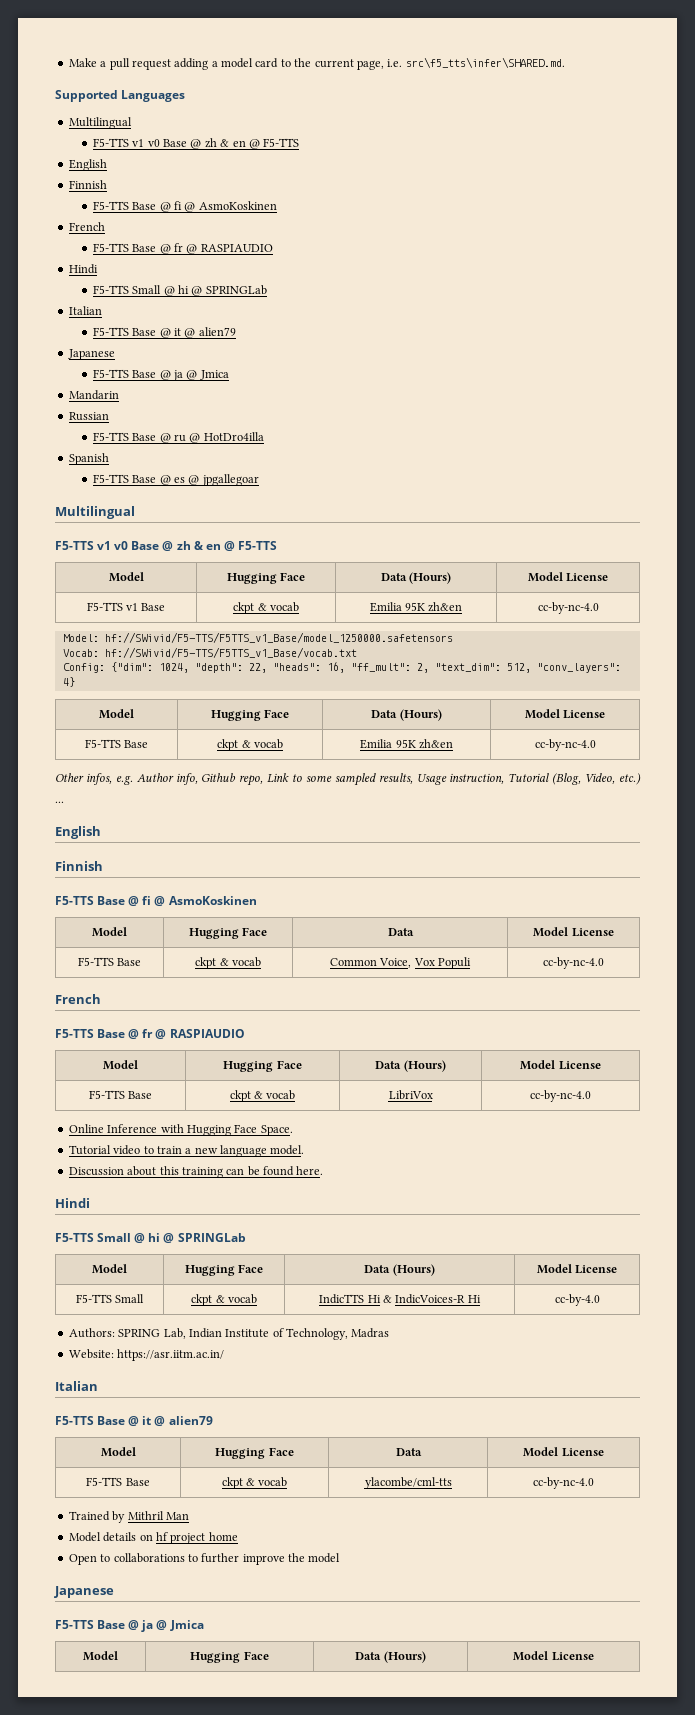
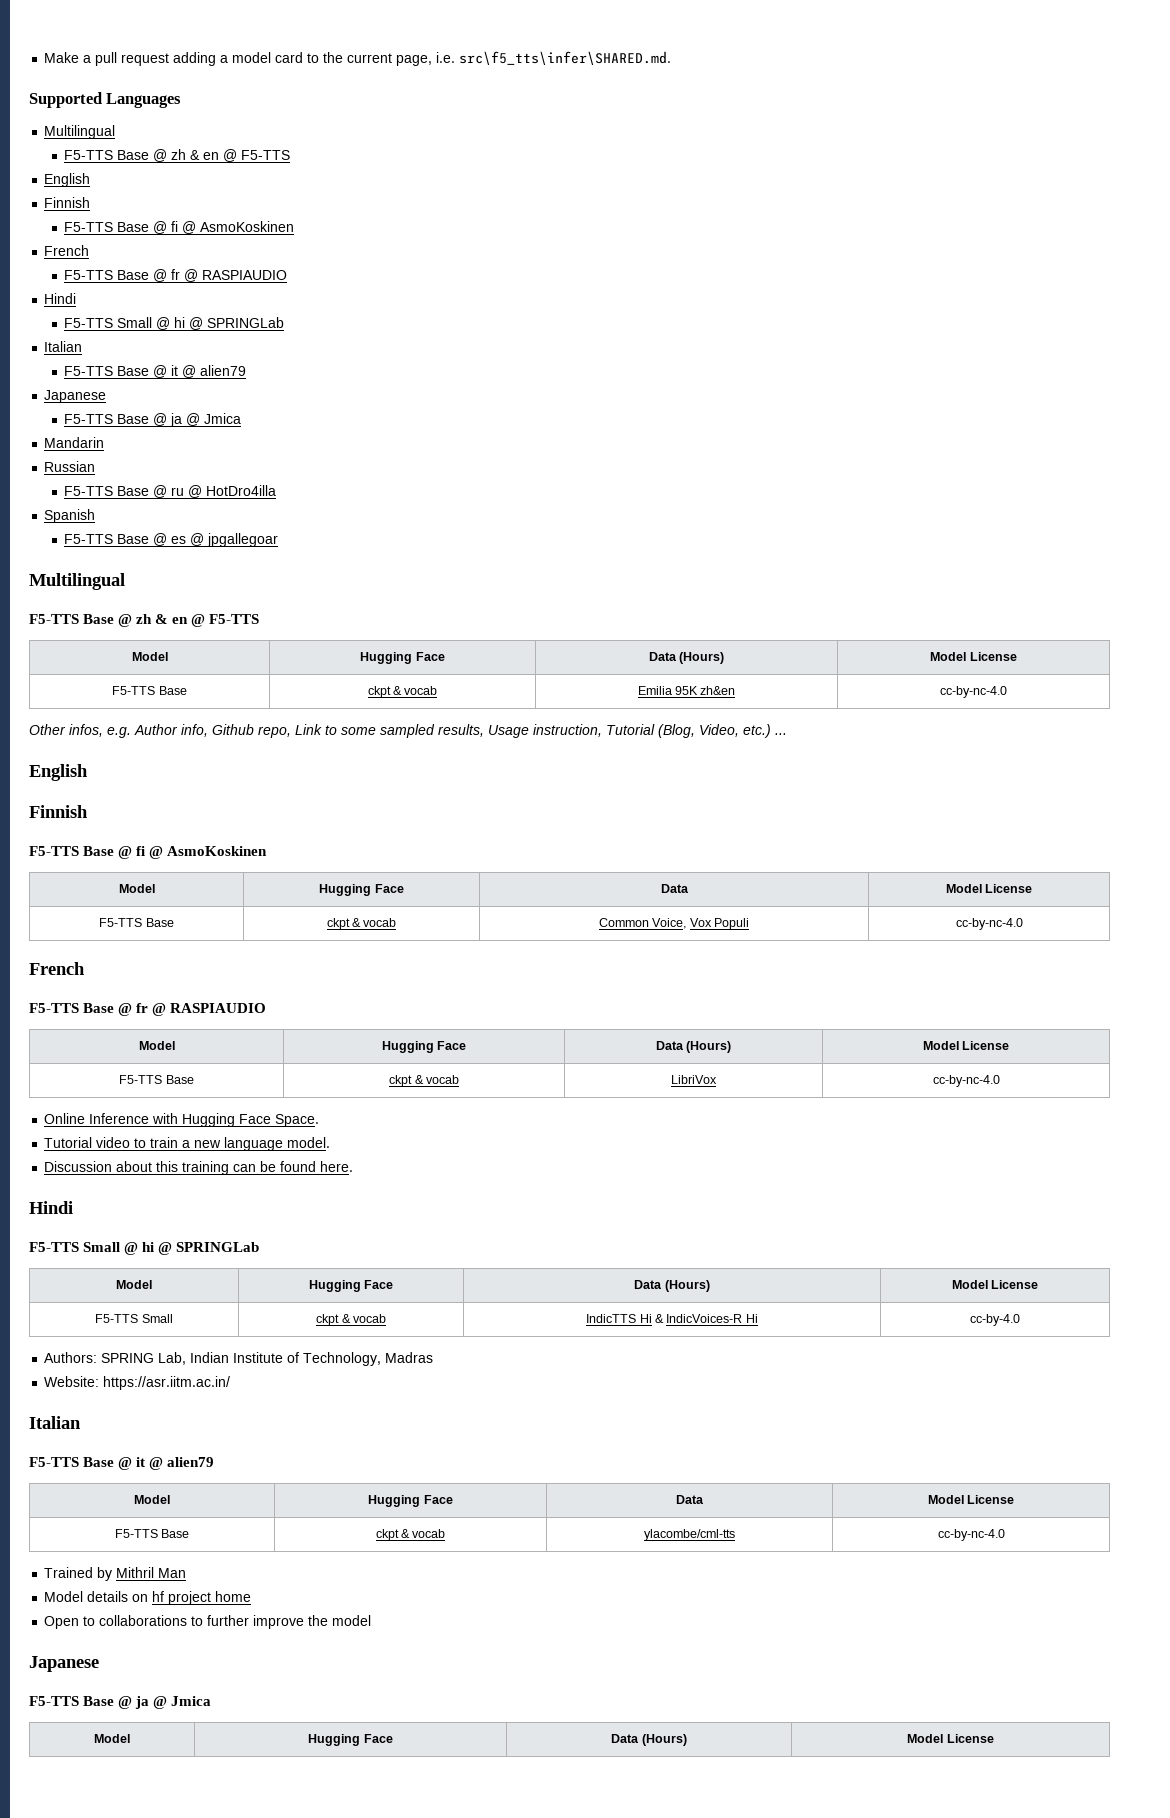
[132,139,160,147] v1 v0 -> (114, 155) none
[97,541,129,550] v1 v0 -> (79, 619) none
[86,602,166,611] [233,602,299,614] [369,602,463,612] [537,602,599,614] [62,632,453,643] [62,647,357,658] [62,662,621,673] [62,677,75,687] [99,709,134,719] [210,709,290,721] [371,709,442,721] [524,709,606,719] // F5-TTS v1 Base | ckpt & vocab | Emilia 95K zh&en | cc-by-nc-4.0 // Model: hf://SWivid/F5-TTS/F5TTS_v1_Base/model_1250000.safetensors // Vocab: hf://SWivid/F5-TTS/F5TTS_v1_Base/vocab.txt // Config: {"dim": 1024, "depth": 22, "heads": 16, "ff_mult": 2, "text_dim": 512, "conv_layers": 4} // Model | Hugging Face | Data (Hours) | Model License -> (1017, 656) none

